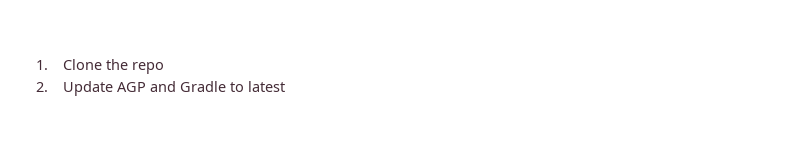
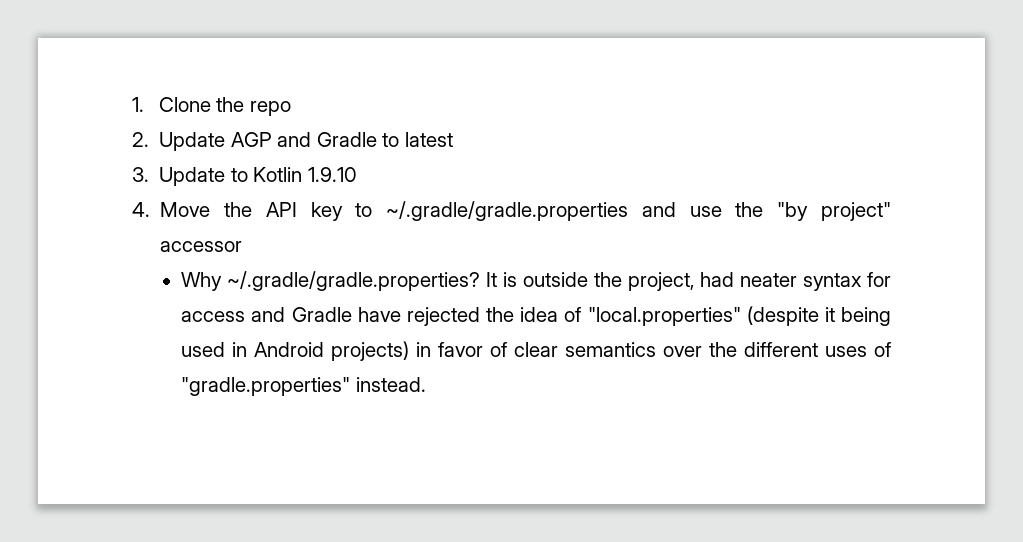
(286, 86) none -> [132,167,357,186] [132,201,891,221] [160,241,243,252] [181,271,891,291] [181,306,891,326] [181,341,891,361] [181,377,426,396] // 3. Update to Kotlin 1.9.10 // 4. Move the API key to ~/.gradle/gradle.properties and use the "by project" accessor // Why ~/.gradle/gradle.properties? It is outside the project, had neater syntax for access and Gradle have rejected the idea of "local.properties" (despite it being used in Android projects) in favor of clear semantics over the different uses of "gradle.properties" instead.

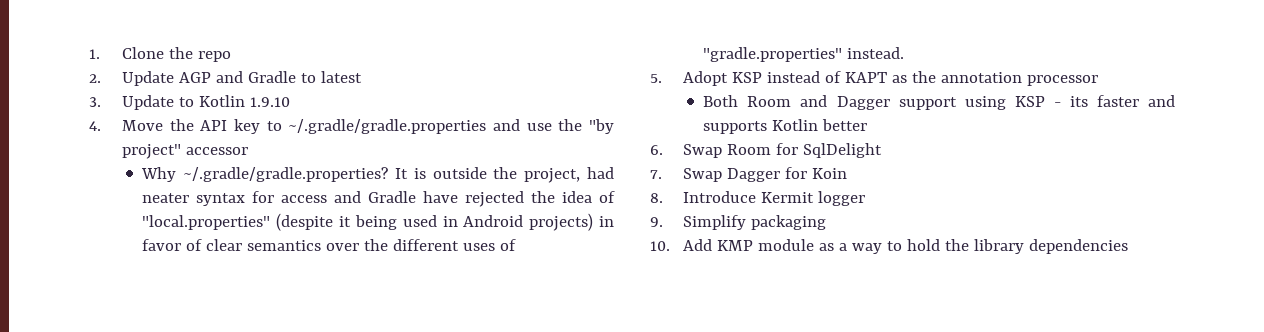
(426, 384) none -> [650,71,1098,86] [703,95,1175,110] [703,119,868,134] [650,143,882,158] [650,167,847,182] [650,191,865,206] [650,215,826,230] [650,239,1128,254] // 5. Adopt KSP instead of KAPT as the annotation processor // Both Room and Dagger support using KSP - its faster and supports Kotlin better // 6. Swap Room for SqlDelight // 7. Swap Dagger for Koin // 8. Introduce Kermit logger // 9. Simplify packaging // 10. Add KMP module as a way to hold the library dependencies

